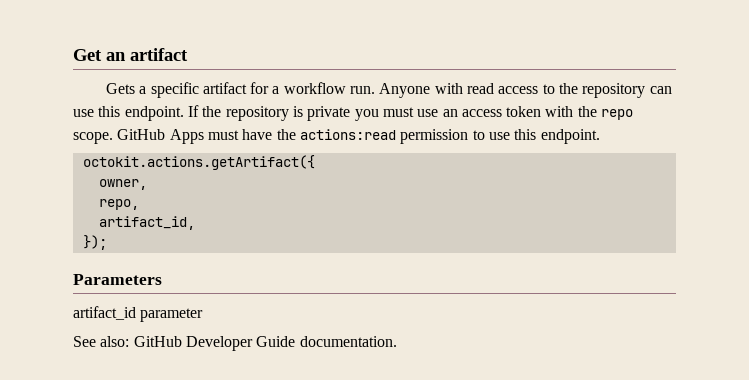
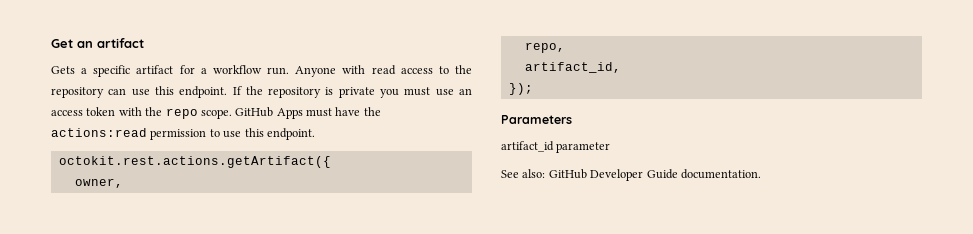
[82,155,315,170] octokit.actions.getArtifact({ -> [58,156,331,168] octokit.rest.actions.getArtifact({

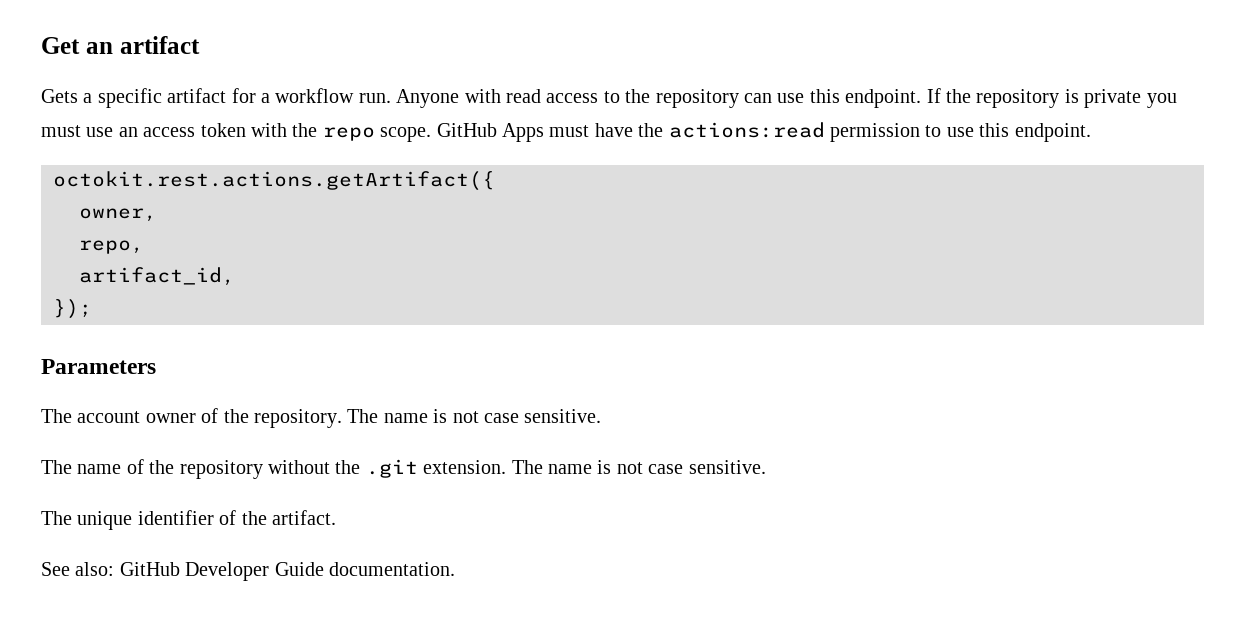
[501,141,611,153] artifact_id parameter -> [41,408,602,428] [41,459,766,479] [41,510,336,530] The account owner of the repository. The name is not case sensitive. // The name of the repository without the .git extension. The name is not case sensitive. // The unique identifier of the artifact.

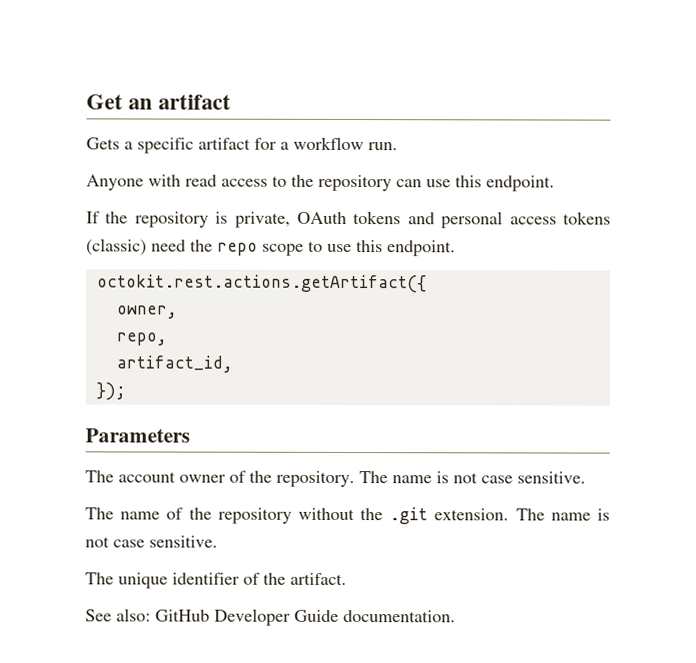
(391, 98) none -> (398, 146) //
(922, 98) none -> (555, 183) //
[1084,89,1177,108] [41,122,920,142] private you must use an access token with the repo scope. GitHub Apps must have the actions:read permission -> [234,211,611,229] [86,238,304,256] private, OAuth tokens and personal access tokens (classic) need the repo scope

